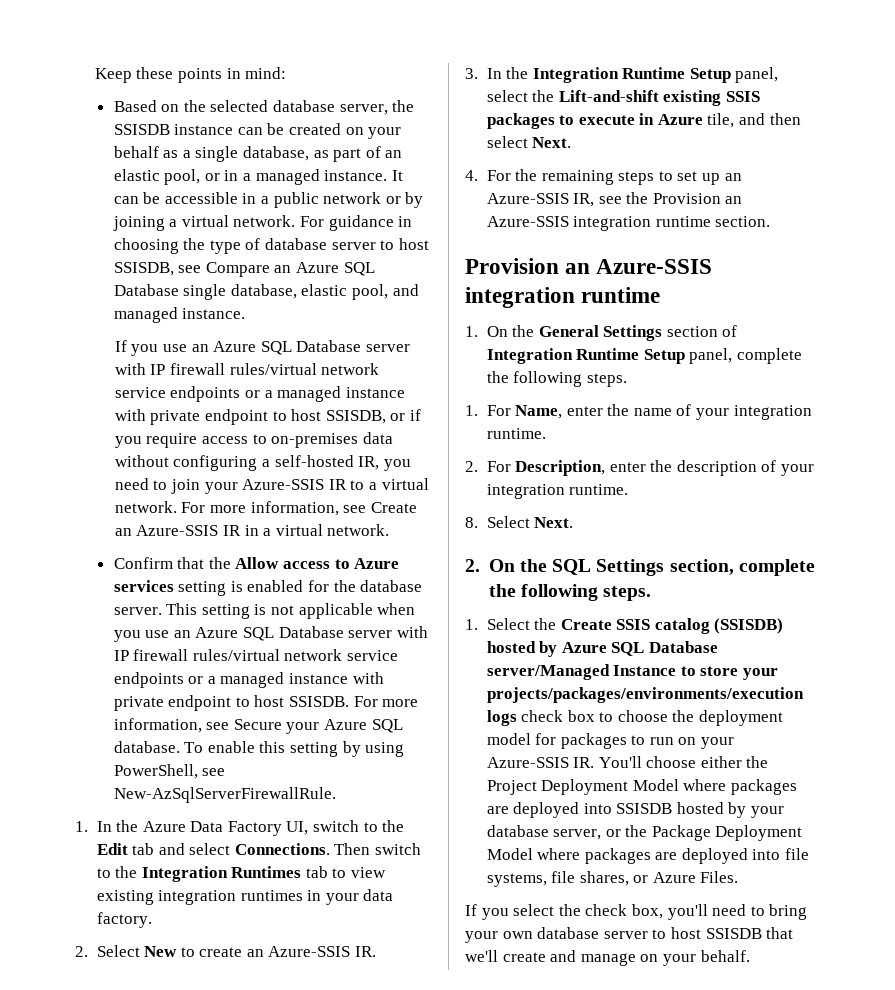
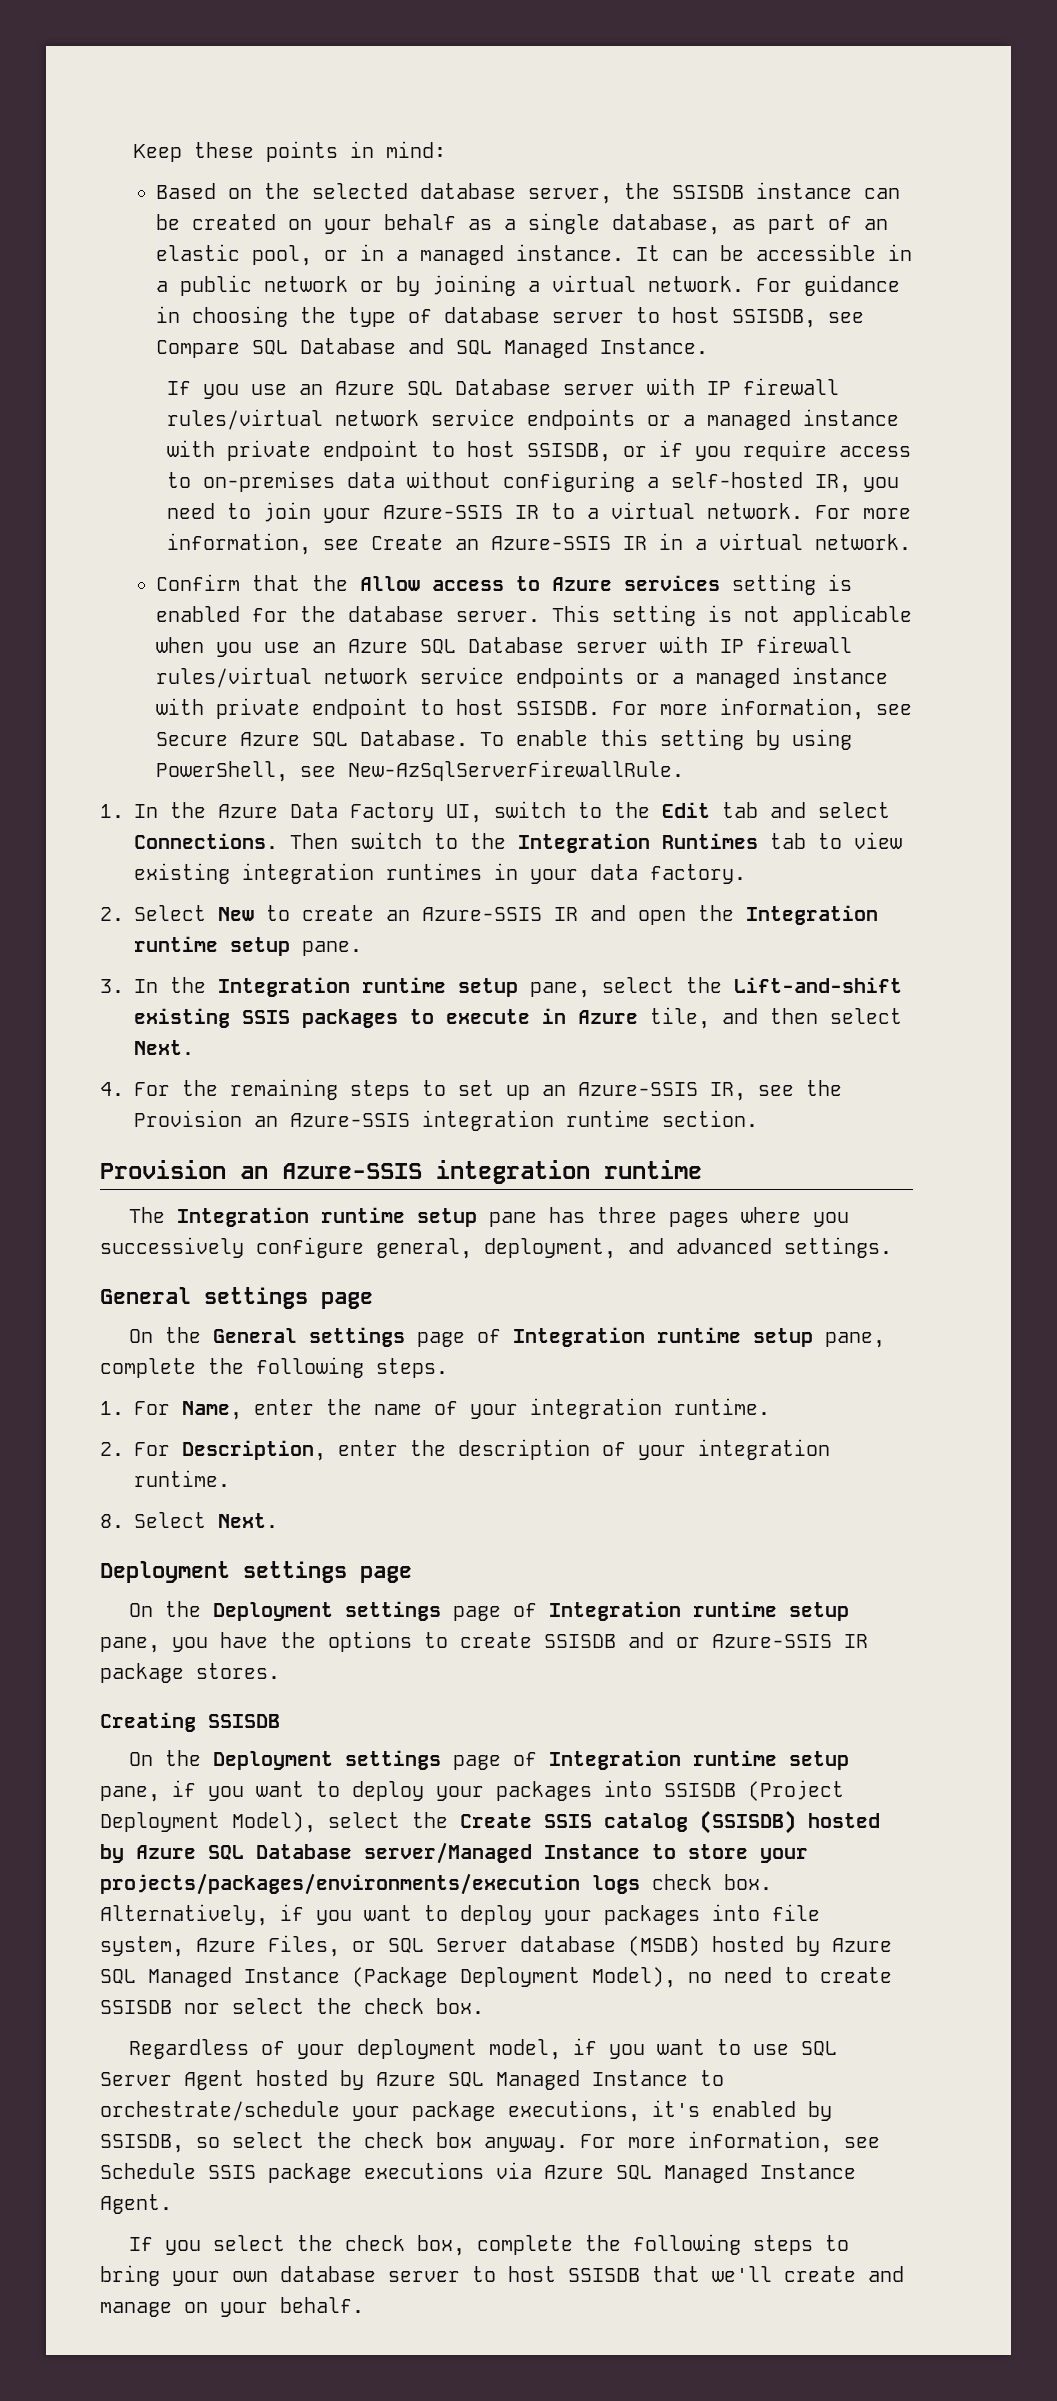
[274,262,375,276] [113,284,419,300] [113,307,246,323] an Azure SQL Database single database, elastic pool, and managed instance. -> [251,338,708,358] SQL Database and SQL Managed Instance.
[286,719,403,734] [113,741,180,753] your Azure SQL database. -> [239,730,468,747] Azure SQL Database.
[355,946,377,957] IR. -> [554,905,878,925] [134,936,362,956] IR and open the Integration runtime setup pane.
[622,67,779,83] Runtime Setup panel, -> [362,977,590,998] runtime setup pane,
[465,325,738,341] [486,348,733,364] 1. On the General Settings section of Integration Runtime Setup panel, -> [128,1207,849,1227] [100,1237,892,1259] [100,1287,373,1309] [128,1327,885,1348] The Integration runtime setup pane has three pages where you successively configure general, deployment, and advanced settings. // General settings page // On the General settings page of Integration runtime setup pane,
[465,559,815,576] [488,584,652,601] [465,618,530,630] 2. On the SQL Settings section, complete the following steps. // 1. Select -> [100,1561,412,1583] [128,1601,849,1621] [100,1631,868,1653] [100,1663,280,1683] [100,1712,280,1732] [128,1750,849,1770] [100,1780,844,1802] [100,1812,400,1833] Deployment settings page // On the Deployment settings page of Integration runtime setup pane, you have the options to create SSISDB and or Azure-SSIS IR package stores. // Creating SSISDB // On the Deployment settings page of Integration runtime setup pane, if you want to deploy your packages into SSISDB (Project Deployment Model), select
[567,710,784,726] [486,733,735,749] [486,756,769,768] [486,779,797,795] [486,802,785,818] [486,825,803,841] [486,848,810,864] [486,871,739,887] box to choose the deployment model for packages to run on your Azure-SSIS IR. You'll choose either the Project Deployment Model where packages are deployed into SSISDB hosted by your database server, or the Package Deployment Model where packages are deployed into file systems, file shares, or Azure Files. -> [724,1874,772,1890] [100,1904,820,1926] [100,1935,892,1957] [100,1967,892,1988] [100,1998,484,2014] [128,2038,837,2060] [100,2070,724,2090] [100,2100,832,2122] [100,2131,880,2153] [100,2162,856,2183] [100,2194,172,2214] box. Alternatively, if you want to deploy your packages into file system, Azure Files, or SQL Server database (MSDB) hosted by Azure SQL Managed Instance (Package Deployment Model), no need to create SSISDB nor select the check box. // Regardless of your deployment model, if you want to use SQL Server Agent hosted by Azure SQL Managed Instance to orchestrate/schedule your package executions, it's enabled by SSISDB, so select the check box anyway. For more information, see Schedule SSIS package executions via Azure SQL Managed Instance Agent.
[667,904,747,920] you'll need -> [476,2234,813,2255] complete the following steps

